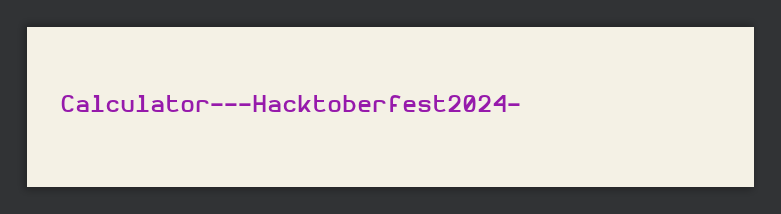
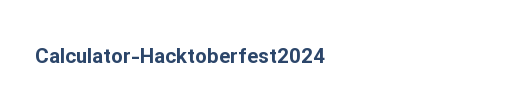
[60,95,521,112] Calculator---Hacktoberfest2024- -> [35,48,325,63] Calculator-Hacktoberfest2024

